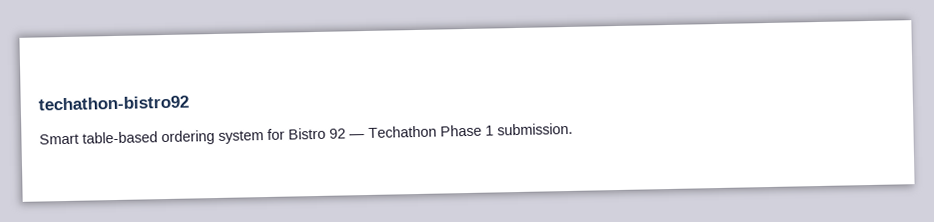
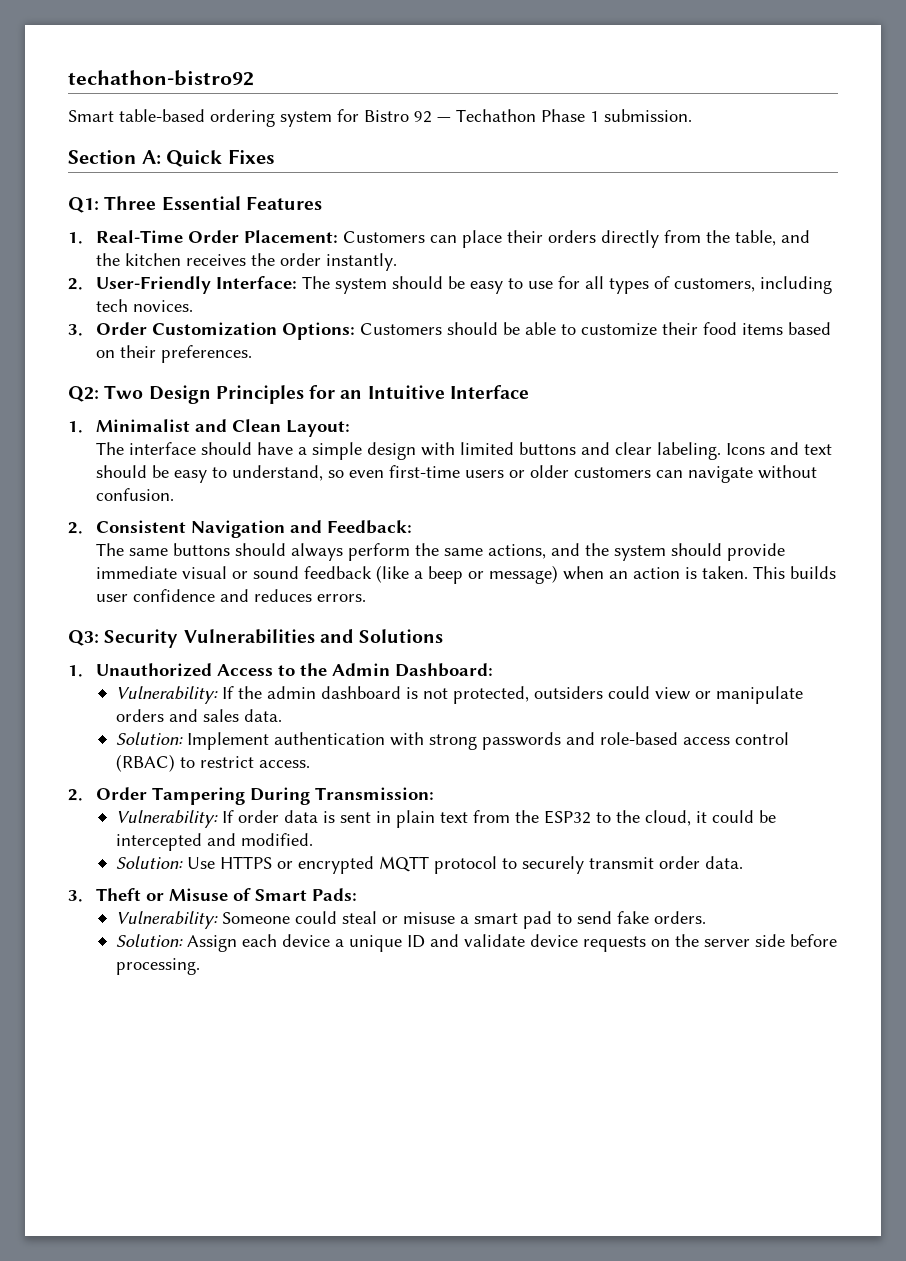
(573, 129) none -> [68,149,275,167] [68,196,322,213] [68,230,810,248] [95,253,397,271] [68,276,832,294] [95,299,193,312] [68,322,831,340] [95,345,252,363] [68,385,529,404] [68,419,350,437] [95,442,832,460] [95,465,817,483] [95,488,174,501] [68,520,412,538] [95,543,785,561] [95,565,836,584] [95,589,366,602] [68,629,444,648] [68,663,493,677] [115,686,803,704] [115,709,282,722] [115,732,789,750] [115,754,310,772] [68,787,434,805] [115,810,776,828] [115,833,313,851] [115,856,743,874] [68,888,357,902] [115,911,706,929] [115,934,837,952] [115,958,200,975] // Section A: Quick Fixes // Q1: Three Essential Features // 1. Real-Time Order Placement: Customers can place their orders directly from the table, and the kitchen receives the order instantly. // 2. User-Friendly Interface: The system should be easy to use for all types of customers, including tech novices. // 3. Order Customization Options: Customers should be able to customize their food items based on their preferences. // Q2: Two Design Principles for an Intuitive Interface // 1. Minimalist and Clean Layout: // The interface should have a simple design with limited buttons and clear labeling. Icons and text should be easy to understand, so even first-time users or older customers can navigate without confusion. // 2. Consistent Navigation and Feedback: // The same buttons should always perform the same actions, and the system should provide immediate visual or sound feedback (like a beep or message) when an action is taken. This builds user confidence and reduces errors. // Q3: Security Vulnerabilities and Solutions // 1. Unauthorized Access to the Admin Dashboard: // Vulnerability: If the admin dashboard is not protected, outsiders could view or manipulate orders and sales data. // Solution: Implement authentication with strong passwords and role-based access control (RBAC) to restrict access. // 2. Order Tampering During Transmission: // Vulnerability: If order data is sent in plain text from the ESP32 to the cloud, it could be intercepted and modified. // Solution: Use HTTPS or encrypted MQTT protocol to securely transmit order data. // 3. Theft or Misuse of Smart Pads: // Vulnerability: Someone could steal or misuse a smart pad to send fake orders. // Solution: Assign each device a unique ID and validate device requests on the server side before processing.

